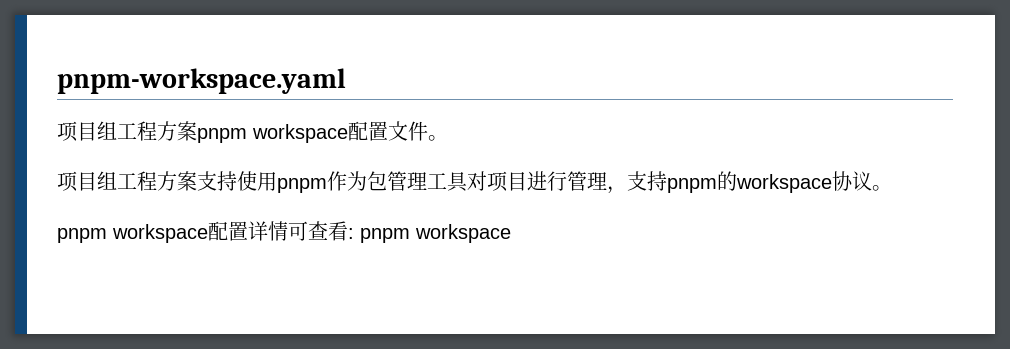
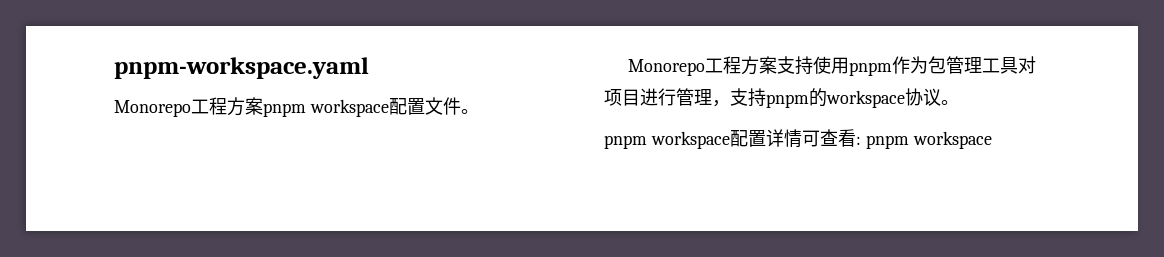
[57,121,117,142] 项目组 -> [114,100,191,117] Monorepo
[57,171,117,192] 项目组 -> [627,59,705,76] Monorepo

